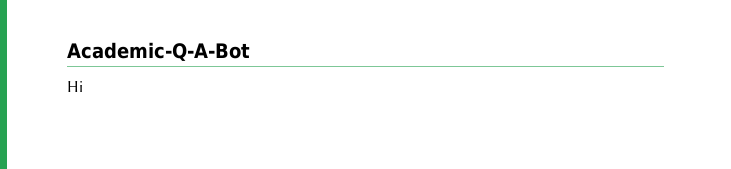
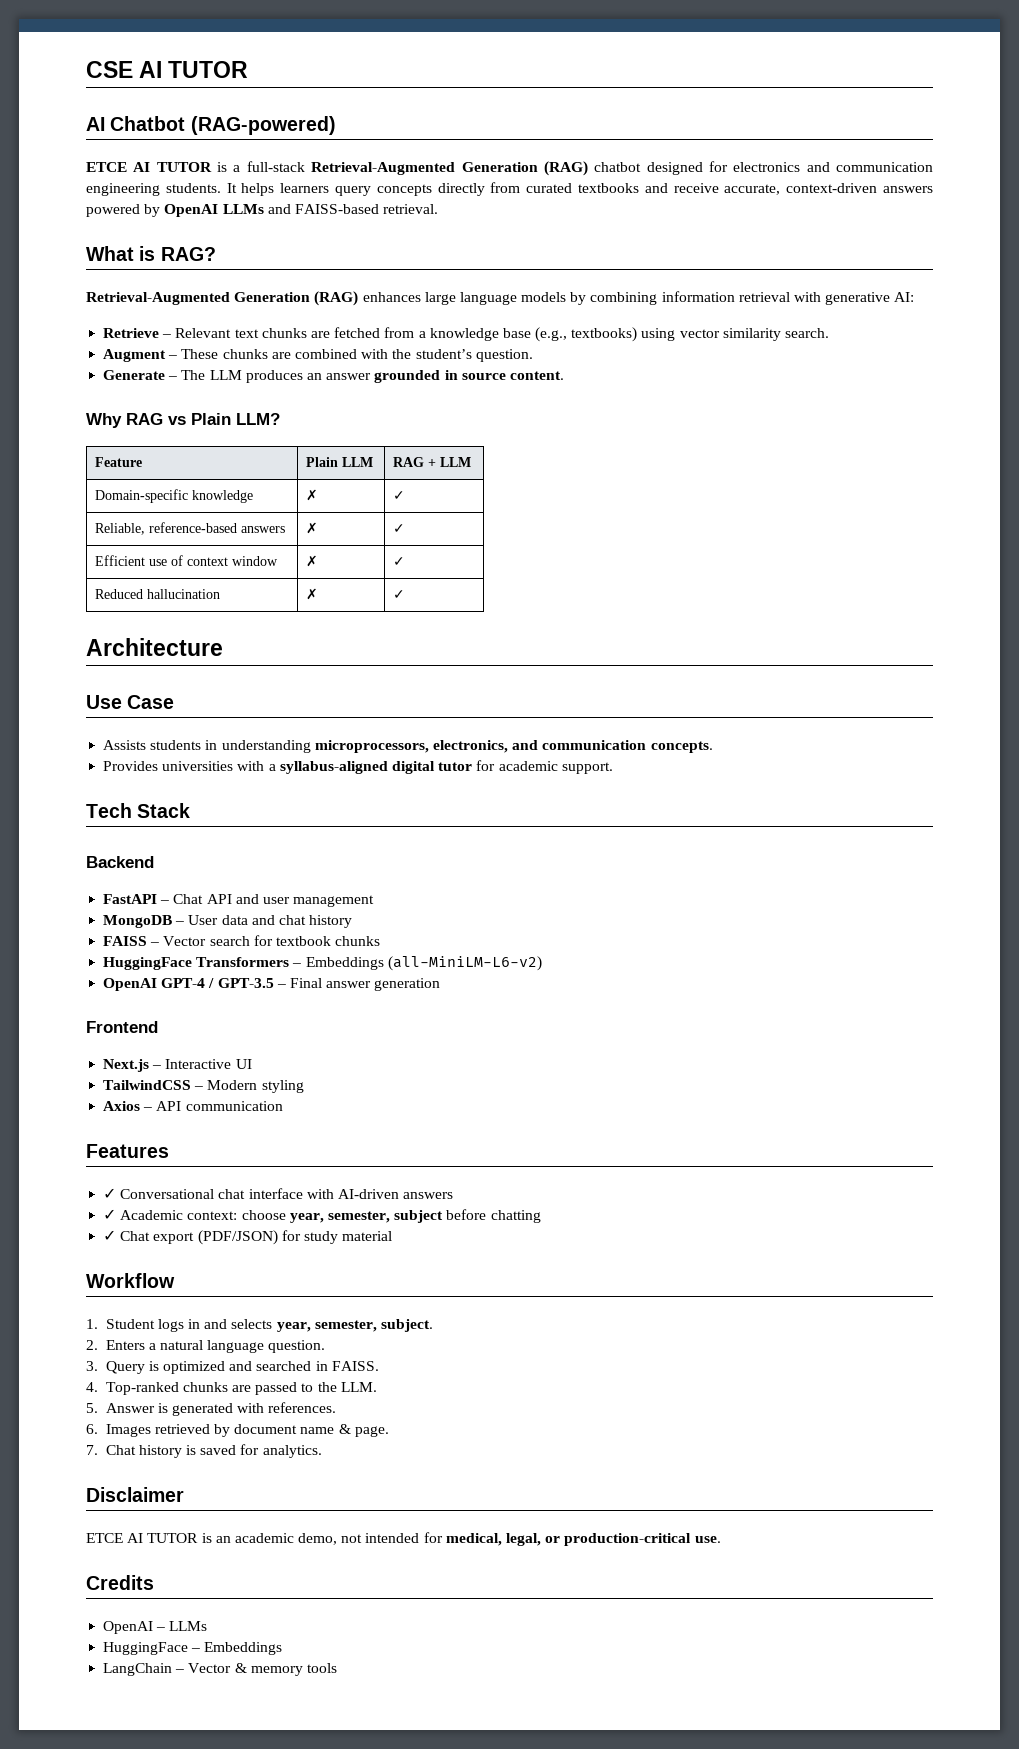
[67,42,250,61] [67,81,83,92] Academic-Q-A-Bot // Hi -> [86,61,249,78] [86,116,336,135] [86,161,934,176] [86,182,933,196] [86,204,439,217] [86,246,216,261] [86,291,915,306] [103,327,830,342] [103,349,533,362] [103,370,564,383] [86,413,280,428] [95,457,143,467] [306,457,374,467] [393,457,472,467] [95,489,254,503] [306,489,319,501] [393,491,406,500] [95,522,286,535] [306,522,319,534] [393,524,406,533] [95,555,279,566] [306,555,319,567] [393,557,406,566] [95,589,221,599] [306,588,319,600] [393,590,406,599] [86,638,223,656] [86,695,175,709] [103,740,713,753] [103,760,613,774] [86,803,191,818] [86,856,154,868] [103,894,375,907] [103,915,353,928] [103,935,381,946] [103,956,542,971] [103,978,441,991] [86,1021,158,1033] [103,1059,252,1072] [103,1080,304,1093] [103,1101,283,1111] [86,1144,169,1158] [103,1188,454,1199] [103,1209,541,1223] [103,1230,393,1245] [86,1273,175,1288] [86,1319,434,1332] [86,1340,326,1353] [86,1361,379,1374] [86,1382,377,1395] [86,1402,337,1416] [86,1424,389,1437] [86,1444,322,1458] [86,1487,184,1502] [86,1532,721,1546] [86,1575,154,1590] [103,1621,208,1634] [103,1642,283,1655] [103,1663,337,1676] CSE AI TUTOR // AI Chatbot (RAG-powered) // ETCE AI TUTOR is a full-stack Retrieval-Augmented Generation (RAG) chatbot designed for electronics and communication engineering students. It helps learners query concepts directly from curated textbooks and receive accurate, context-driven answers powered by OpenAI LLMs and FAISS-based retrieval. // What is RAG? // Retrieval-Augmented Generation (RAG) enhances large language models by combining information retrieval with generative AI: // Retrieve – Relevant text chunks are fetched from a knowledge base (e.g., textbooks) using vector similarity search. // Augment – These chunks are combined with the student’s question. // Generate – The LLM produces an answer grounded in source content. // Why RAG vs Plain LLM? // Feature | Plain LLM | RAG + LLM // Domain-specific knowledge | ✗ | ✓ // Reliable, reference-based answers | ✗ | ✓ // Efficient use of context window | ✗ | ✓ // Reduced hallucination | ✗ | ✓ // Architecture // Use Case // Assists students in understanding microprocessors, electronics, and communication concepts. // Provides universities with a syllabus-aligned digital tutor for academic support. // Tech Stack // Backend // FastAPI – Chat API and user management // MongoDB – User data and chat history // FAISS – Vector search for textbook chunks // HuggingFace Transformers – Embeddings (all-MiniLM-L6-v2) // OpenAI GPT-4 / GPT-3.5 – Final answer generation // Frontend // Next.js – Interactive UI // TailwindCSS – Modern styling // Axios – API communication // Features // ✓ Conversational chat interface with AI-driven answers // ✓ Academic context: choose year, semester, subject before chatting // ✓ Chat export (PDF/JSON) for study material // Workflow // 1. Student logs in and selects year, semester, subject. // 2. Enters a natural language question. // 3. Query is optimized and searched in FAISS. // 4. Top-ranked chunks are passed to the LLM. // 5. Answer is generated with references. // 6. Images retrieved by document name & page. // 7. Chat history is saved for analytics. // Disclaimer // ETCE AI TUTOR is an academic demo, not intended for medical, legal, or production-critical use. // Credits // OpenAI – LLMs // HuggingFace – Embeddings // LangChain – Vector & memory tools

